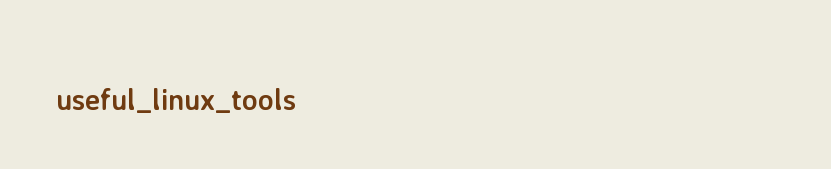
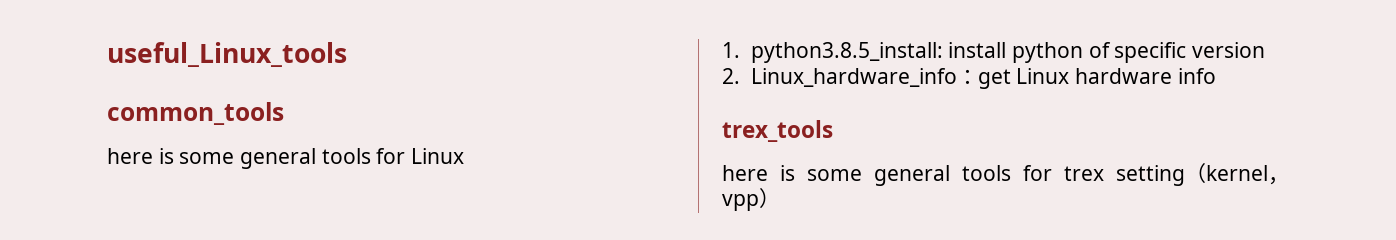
[56,88,296,113] useful_linux_tools -> [107,42,347,67] [107,102,284,125] [107,148,465,169] [722,42,1265,63] [722,68,1216,89] [722,120,833,142] [722,163,1289,186] [722,188,780,211] useful_Linux_tools // common_tools // here is some general tools for Linux // 1. python3.8.5_install: install python of specific version // 2. Linux_hardware_info：get Linux hardware info // trex_tools // here is some general tools for trex setting（kernel，vpp）

